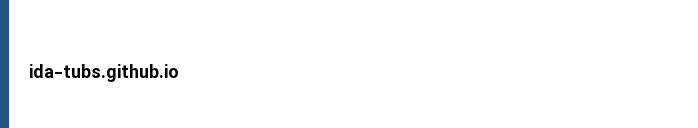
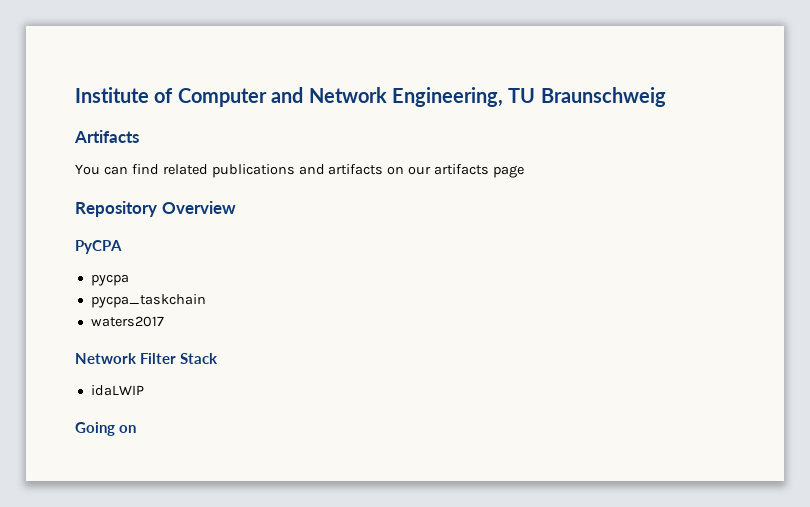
[29,64,179,82] ida-tubs.github.io -> [75,87,666,107] [74,130,139,143] [75,164,525,178] [75,201,236,217] [75,240,122,254] [90,274,129,286] [90,294,206,308] [90,316,164,327] [75,353,218,364] [90,385,144,396] [75,422,136,436] Institute of Computer and Network Engineering, TU Braunschweig // Artifacts // You can find related publications and artifacts on our artifacts page // Repository Overview // PyCPA // pycpa // pycpa_taskchain // waters2017 // Network Filter Stack // idaLWIP // Going on

